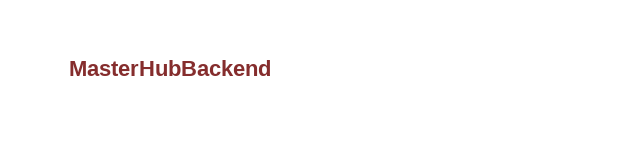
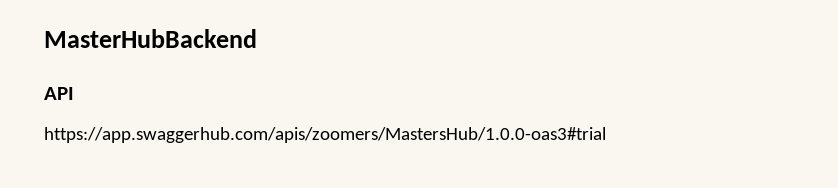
(271, 68) none -> [44,87,74,100] [44,127,606,143] // API // https://app.swaggerhub.com/apis/zoomers/MastersHub/1.0.0-oas3#trial

